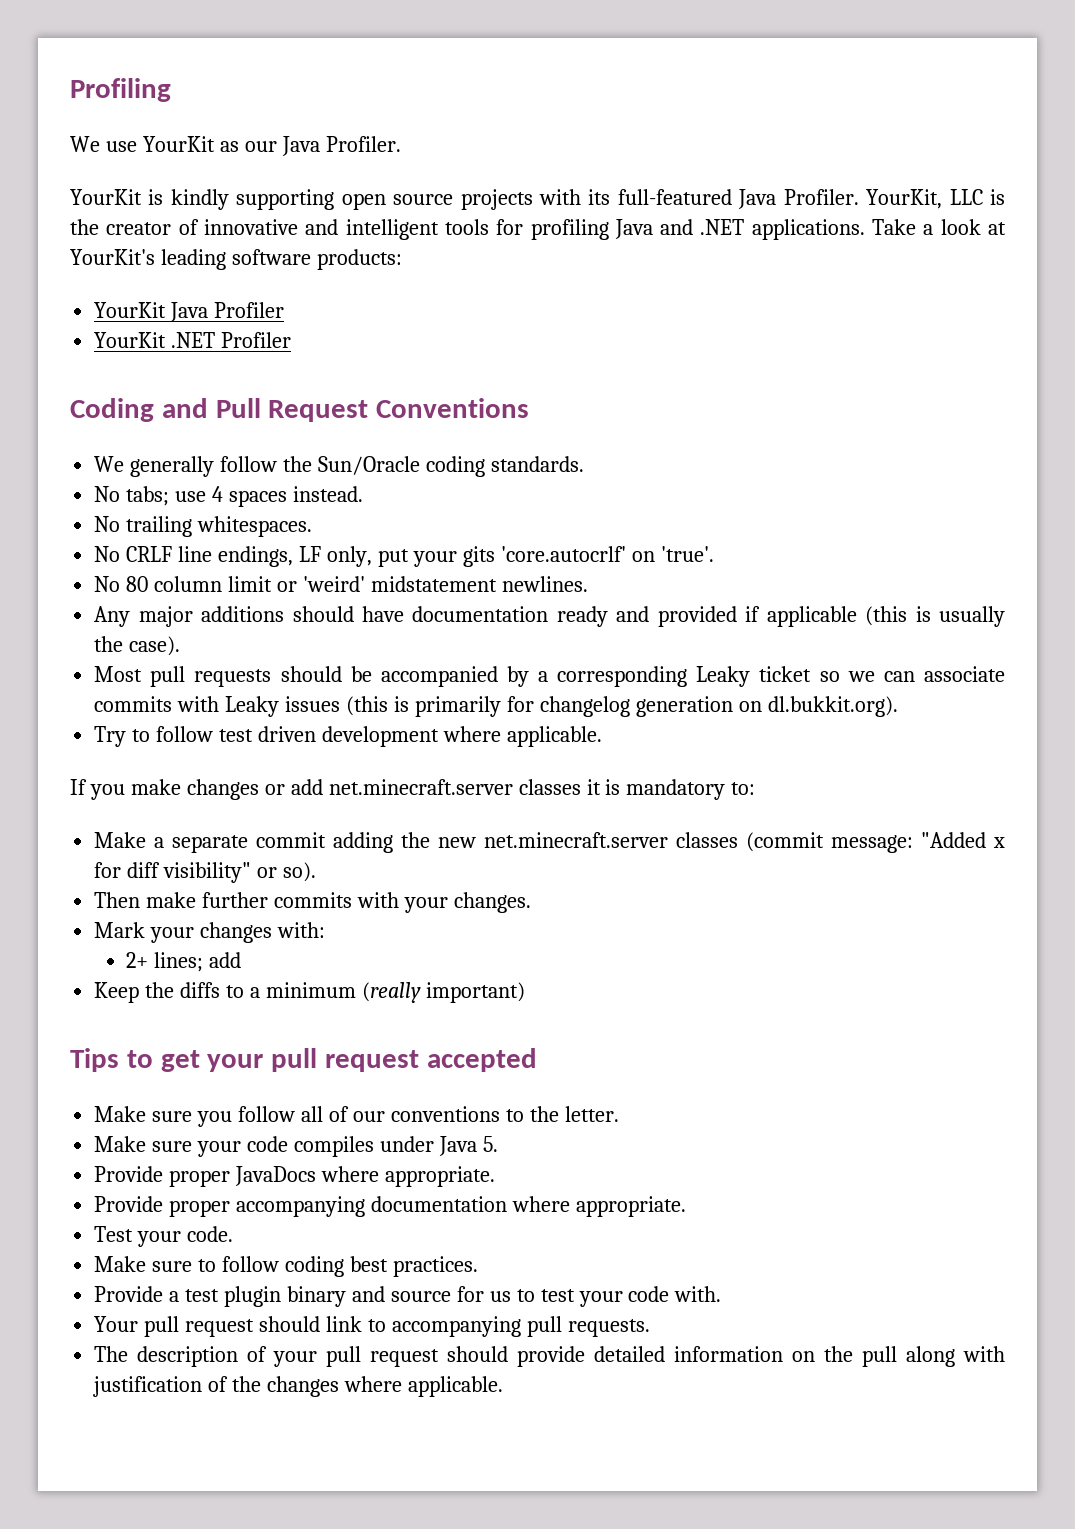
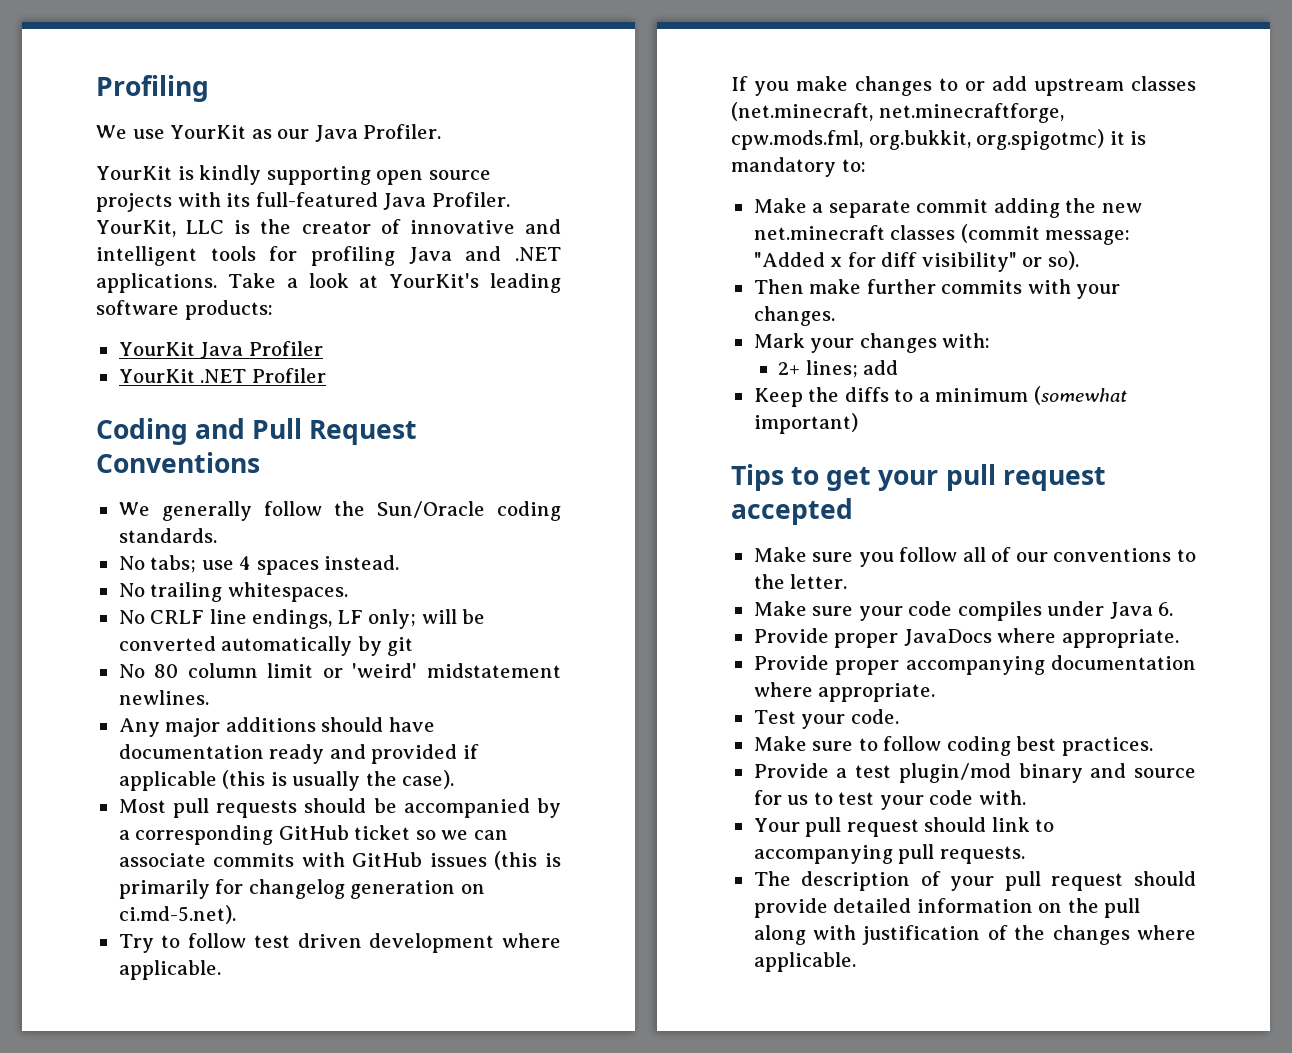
[326,546,714,567] only, put your gits 'core.autocrlf' on 'true'. -> [368,609,486,629] [118,636,414,656] only; will be converted automatically by git
[696,666,751,687] Leaky -> [278,825,349,840] GitHub
[225,696,280,717] Leaky -> [352,852,423,867] GitHub
[767,696,898,717] dl.bukkit.org). -> [118,905,236,924] ci.md-5.net).
(259, 789) none -> [939,78,958,91] to
[328,779,581,795] net.minecraft.server classes -> [1034,76,1196,96] [731,102,1064,123] [731,129,1105,150] upstream classes (net.minecraft, net.minecraftforge, cpw.mods.fml, org.bukkit, org.spigotmc)
[484,832,669,848] net.minecraft.server -> [753,225,885,240] net.minecraft
[361,982,421,1003] (really -> [1033,386,1127,405] (somewhat
[482,1136,498,1152] 5. -> [1158,602,1174,616] 6.
[224,1286,282,1307] plugin -> [898,763,1011,783] plugin/mod

